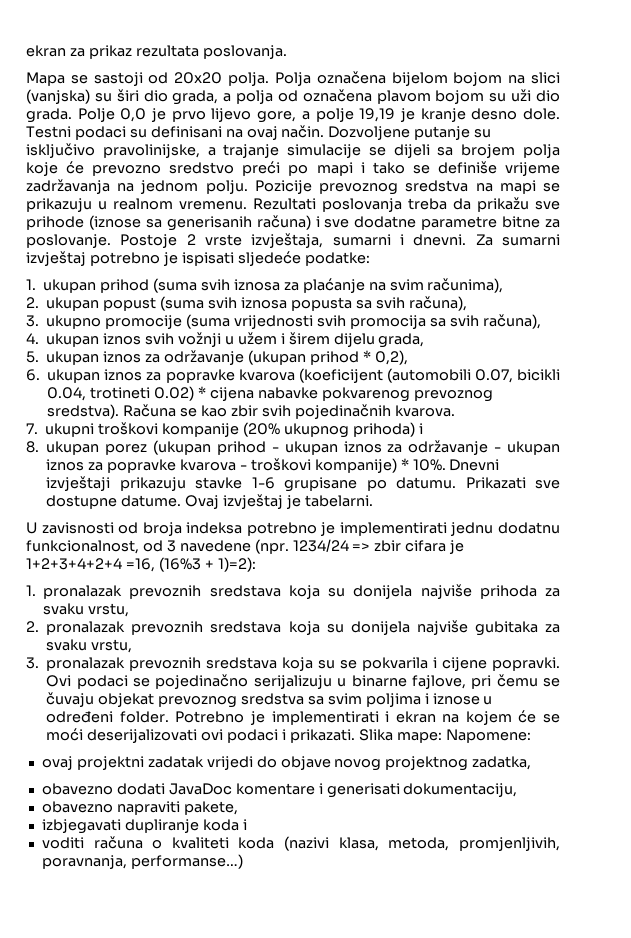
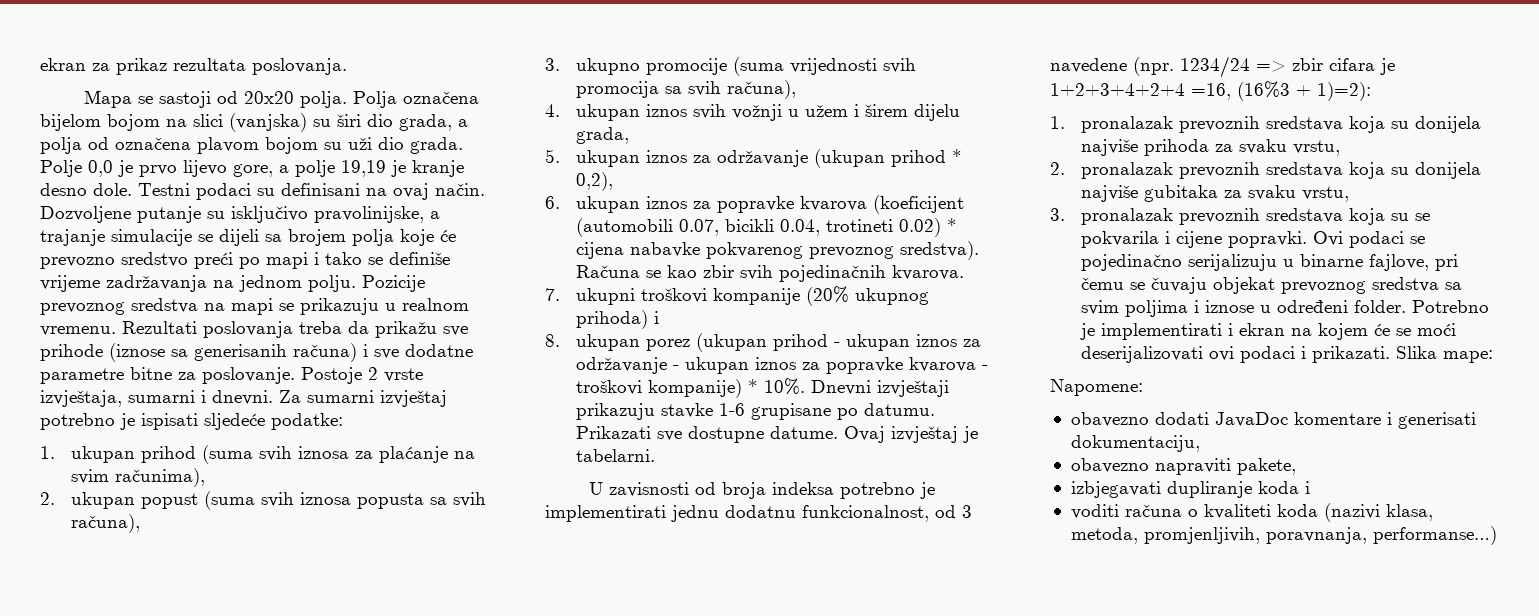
(442, 737) none -> (1493, 356) //
[41,756,532,771] // ovaj projektni zadatak vrijedi do objave novog projektnog zadatka, -> (1143, 387) none

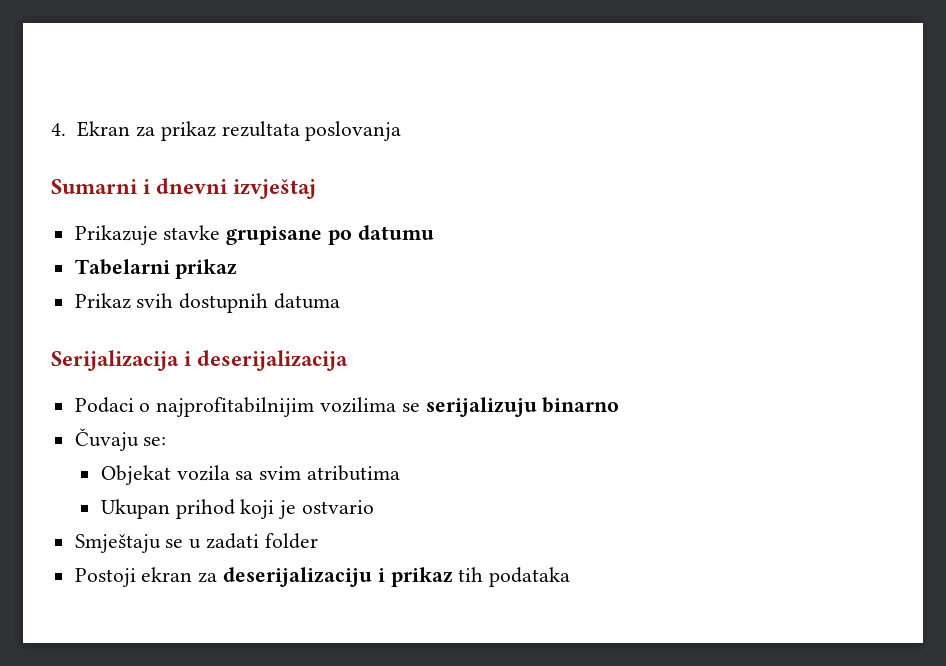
[40,58,86,71] ekran -> [51,121,131,137] 4. Ekran
[252,58,347,75] [83,90,479,108] [40,113,468,132] [40,137,463,154] [40,160,464,177] [40,183,485,200] [40,206,440,223] [40,229,456,246] [40,252,450,269] [40,275,425,292] [40,298,469,315] [40,321,468,338] [40,343,473,362] [40,367,423,384] [40,390,447,407] [40,413,343,430] [40,445,475,464] [70,468,205,487] [40,491,486,510] [70,514,140,533] [545,57,916,76] [575,80,796,99] [545,104,960,121] [575,127,629,144] [545,149,962,168] [575,172,613,191] [545,195,964,214] [575,218,957,237] [575,241,979,260] [575,265,964,282] [545,286,929,306] [575,310,659,329] [545,333,981,352] [575,357,988,374] [575,378,949,398] [575,403,935,420] [575,426,978,443] [575,449,655,462] [588,482,935,499] [545,505,972,522] [1050,56,1395,78] [1050,81,1371,101] [1050,116,1481,133] [1080,139,1340,156] [1050,162,1481,179] [1080,185,1349,202] [1050,208,1430,225] [1080,231,1425,248] [1080,254,1458,271] [1080,277,1462,294] [1080,300,1489,317] [1079,323,1456,340] [1080,346,1493,363] [1050,379,1143,396] [1070,412,1476,429] [1070,435,1200,452] [1070,458,1296,475] [1070,481,1310,498] [1070,503,1433,522] [1070,526,1497,545] poslovanja. // Mapa se sastoji od 20x20 polja. Polja označena bijelom bojom na slici (vanjska) su širi dio grada, a polja od označena plavom bojom su uži dio grada. Polje 0,0 je prvo lijevo gore, a polje 19,19 je kranje desno dole. Testni podaci su definisani na ovaj način. Dozvoljene putanje su isključivo pravolinijske, a trajanje simulacije se dijeli sa brojem polja koje će prevozno sredstvo preći po mapi i tako se definiše vrijeme zadržavanja na jednom polju. Pozicije prevoznog sredstva na mapi se prikazuju u realnom vremenu. Rezultati poslovanja treba da prikažu sve prihode (iznose sa generisanih računa) i sve dodatne parametre bitne za poslovanje. Postoje 2 vrste izvještaja, sumarni i dnevni. Za sumarni izvještaj potrebno je ispisati sljedeće podatke: // 1. ukupan prihod (suma svih iznosa za plaćanje na svim računima), // 2. ukupan popust (suma svih iznosa popusta sa svih računa), // 3. ukupno promocije (suma vrijednosti svih promocija sa svih računa), // 4. ukupan iznos svih vožnji u užem i širem dijelu grada, // 5. ukupan iznos za održavanje (ukupan prihod * 0,2), // 6. ukupan iznos za popravke kvarova (koeficijent (automobili 0.07, bicikli 0.04, trotineti 0.02) * cijena nabavke pokvarenog prevoznog sredstva). Računa se kao zbir svih pojedinačnih kvarova. // 7. ukupni troškovi kompanije (20% ukupnog prihoda) i // 8. ukupan porez (ukupan prihod - ukupan iznos za održavanje - ukupan iznos za popravke kvarova - troškovi kompanije) * 10%. Dnevni izvještaji prikazuju stavke 1-6 grupisane po datumu. Prikazati sve dostupne datume. Ovaj izvještaj je tabelarni. // U zavisnosti od broja indeksa potrebno je implementirati jednu dodatnu funkcionalnost, od 3 navedene (npr. 1234/24 => zbir cifara je 1+2+3+4+2+4 =16, (16%3 + 1)=2): // 1. pronalazak prevoznih sredstava koja su donijela najviše prihoda za svaku vrstu, // 2. pronalazak prevoznih sredstava koja su donijela najviše gubitaka za svaku vrstu, // 3. pronalazak prevoznih sredstava koja su se pokvarila i cijene popravki. Ovi podaci se pojedinačno serijalizuju u binarne fajlove, pri čemu se čuvaju objekat prevoznog sredstva sa svim poljima i iznose u određeni folder. Potrebno je implementirati i ekran na kojem će se moći deserijalizovati ovi podaci i prikazati. Slika mape: // Napomene: // obavezno dodati JavaDoc komentare i generisati dokumentaciju, // obavezno napraviti pakete, // izbjegavati dupliranje koda i // voditi računa o kvaliteti koda (nazivi klasa, metoda, promjenljivih, poravnanja, performanse…) -> [305,121,402,141] [51,178,317,199] [74,225,434,245] [74,259,238,279] [74,293,341,313] [51,350,349,371] [74,397,620,417] [74,428,167,451] [100,465,401,485] [100,499,375,519] [74,533,318,553] [74,567,571,587] poslovanja // Sumarni i dnevni izvještaj // Prikazuje stavke grupisane po datumu // Tabelarni prikaz // Prikaz svih dostupnih datuma // Serijalizacija i deserijalizacija // Podaci o najprofitabilnijim vozilima se serijalizuju binarno // Čuvaju se: // Objekat vozila sa svim atributima // Ukupan prihod koji je ostvario // Smještaju se u zadati folder // Postoji ekran za deserijalizaciju i prikaz tih podataka

